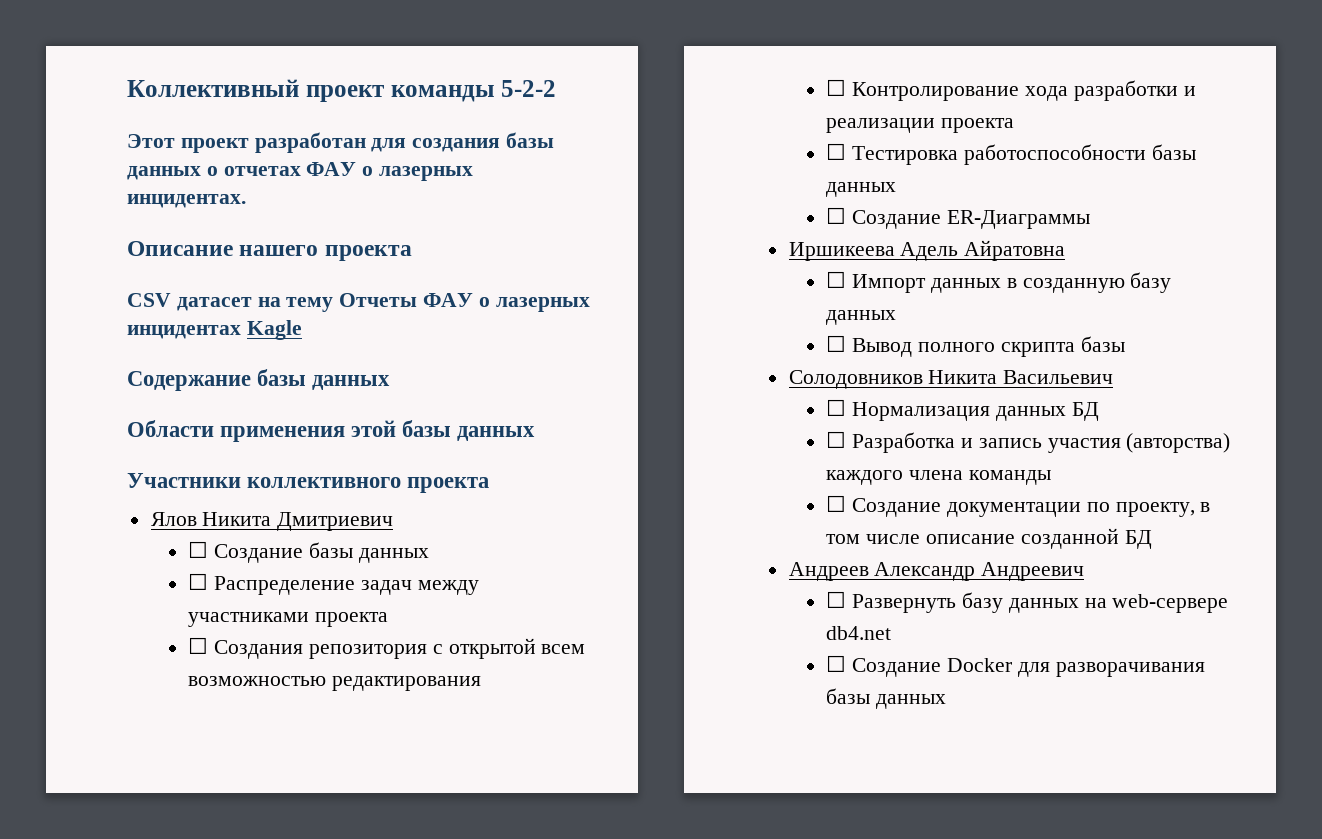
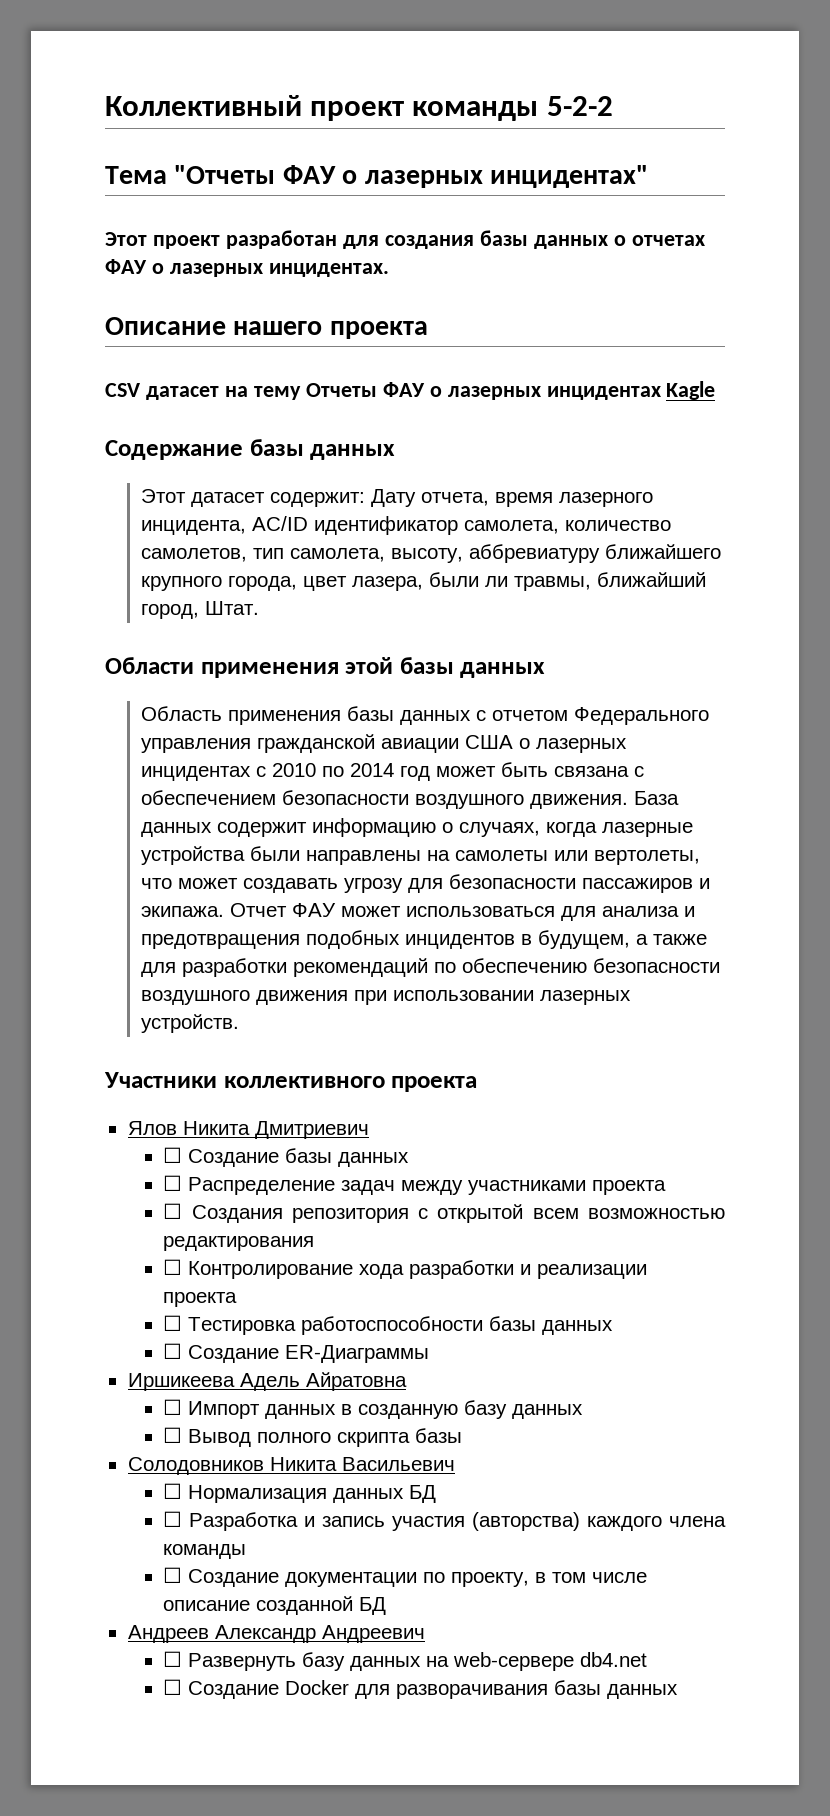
(557, 88) none -> [105,165,649,188] // Тема "Отчеты ФАУ о лазерных инцидентах"
(391, 382) none -> [140,489,653,507] [140,516,671,535] [140,544,721,563] [140,572,706,591] [140,601,259,619] // Этот датасет содержит: Дату отчета, время лазерного инцидента, AC/ID идентификатор самолета, количество самолетов, тип самолета, высоту, аббревиатуру ближайшего крупного города, цвет лазера, были ли травмы, ближайший город, Штат.
(536, 433) none -> [140,706,709,725] [140,734,627,753] [140,762,644,781] [140,790,679,809] [140,818,693,837] [140,846,700,865] [140,874,710,893] [140,903,695,921] [140,930,707,949] [140,958,720,977] [140,990,631,1005] [140,1014,239,1033] // Область применения базы данных с отчетом Федерального управления гражданской авиации США о лазерных инцидентах с 2010 по 2014 год может быть связана с обеспечением безопасности воздушного движения. База данных содержит информацию о случаях, когда лазерные устройства были направлены на самолеты или вертолеты, что может создавать угрозу для безопасности пассажиров и экипажа. Отчет ФАУ может использоваться для анализа и предотвращения подобных инцидентов в будущем, а также для разработки рекомендаций по обеспечению безопасности воздушного движения при использовании лазерных устройств.

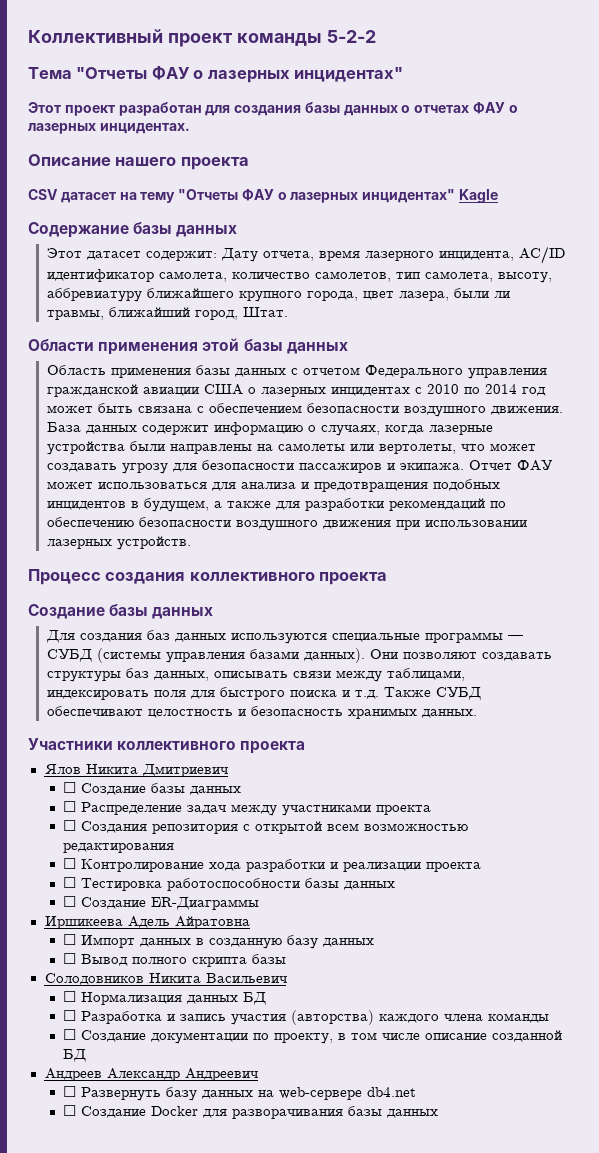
[305,382,661,400] Отчеты ФАУ о лазерных инцидентах -> [178,189,456,203] "Отчеты ФАУ о лазерных инцидентах"
(239, 1023) none -> [28,569,388,585] [28,604,214,619] [45,630,523,644] [46,648,552,663] [46,668,465,682] [46,687,481,700] [46,706,477,719] // Процесс создания коллективного проекта // Создание базы данных // Для создания баз данных используются специальные программы — СУБД (системы управления базами данных). Они позволяют создавать структуры баз данных, описывать связи между таблицами, индексировать поля для быстрого поиска и т.д. Также СУБД обеспечивают целостность и безопасность хранимых данных.

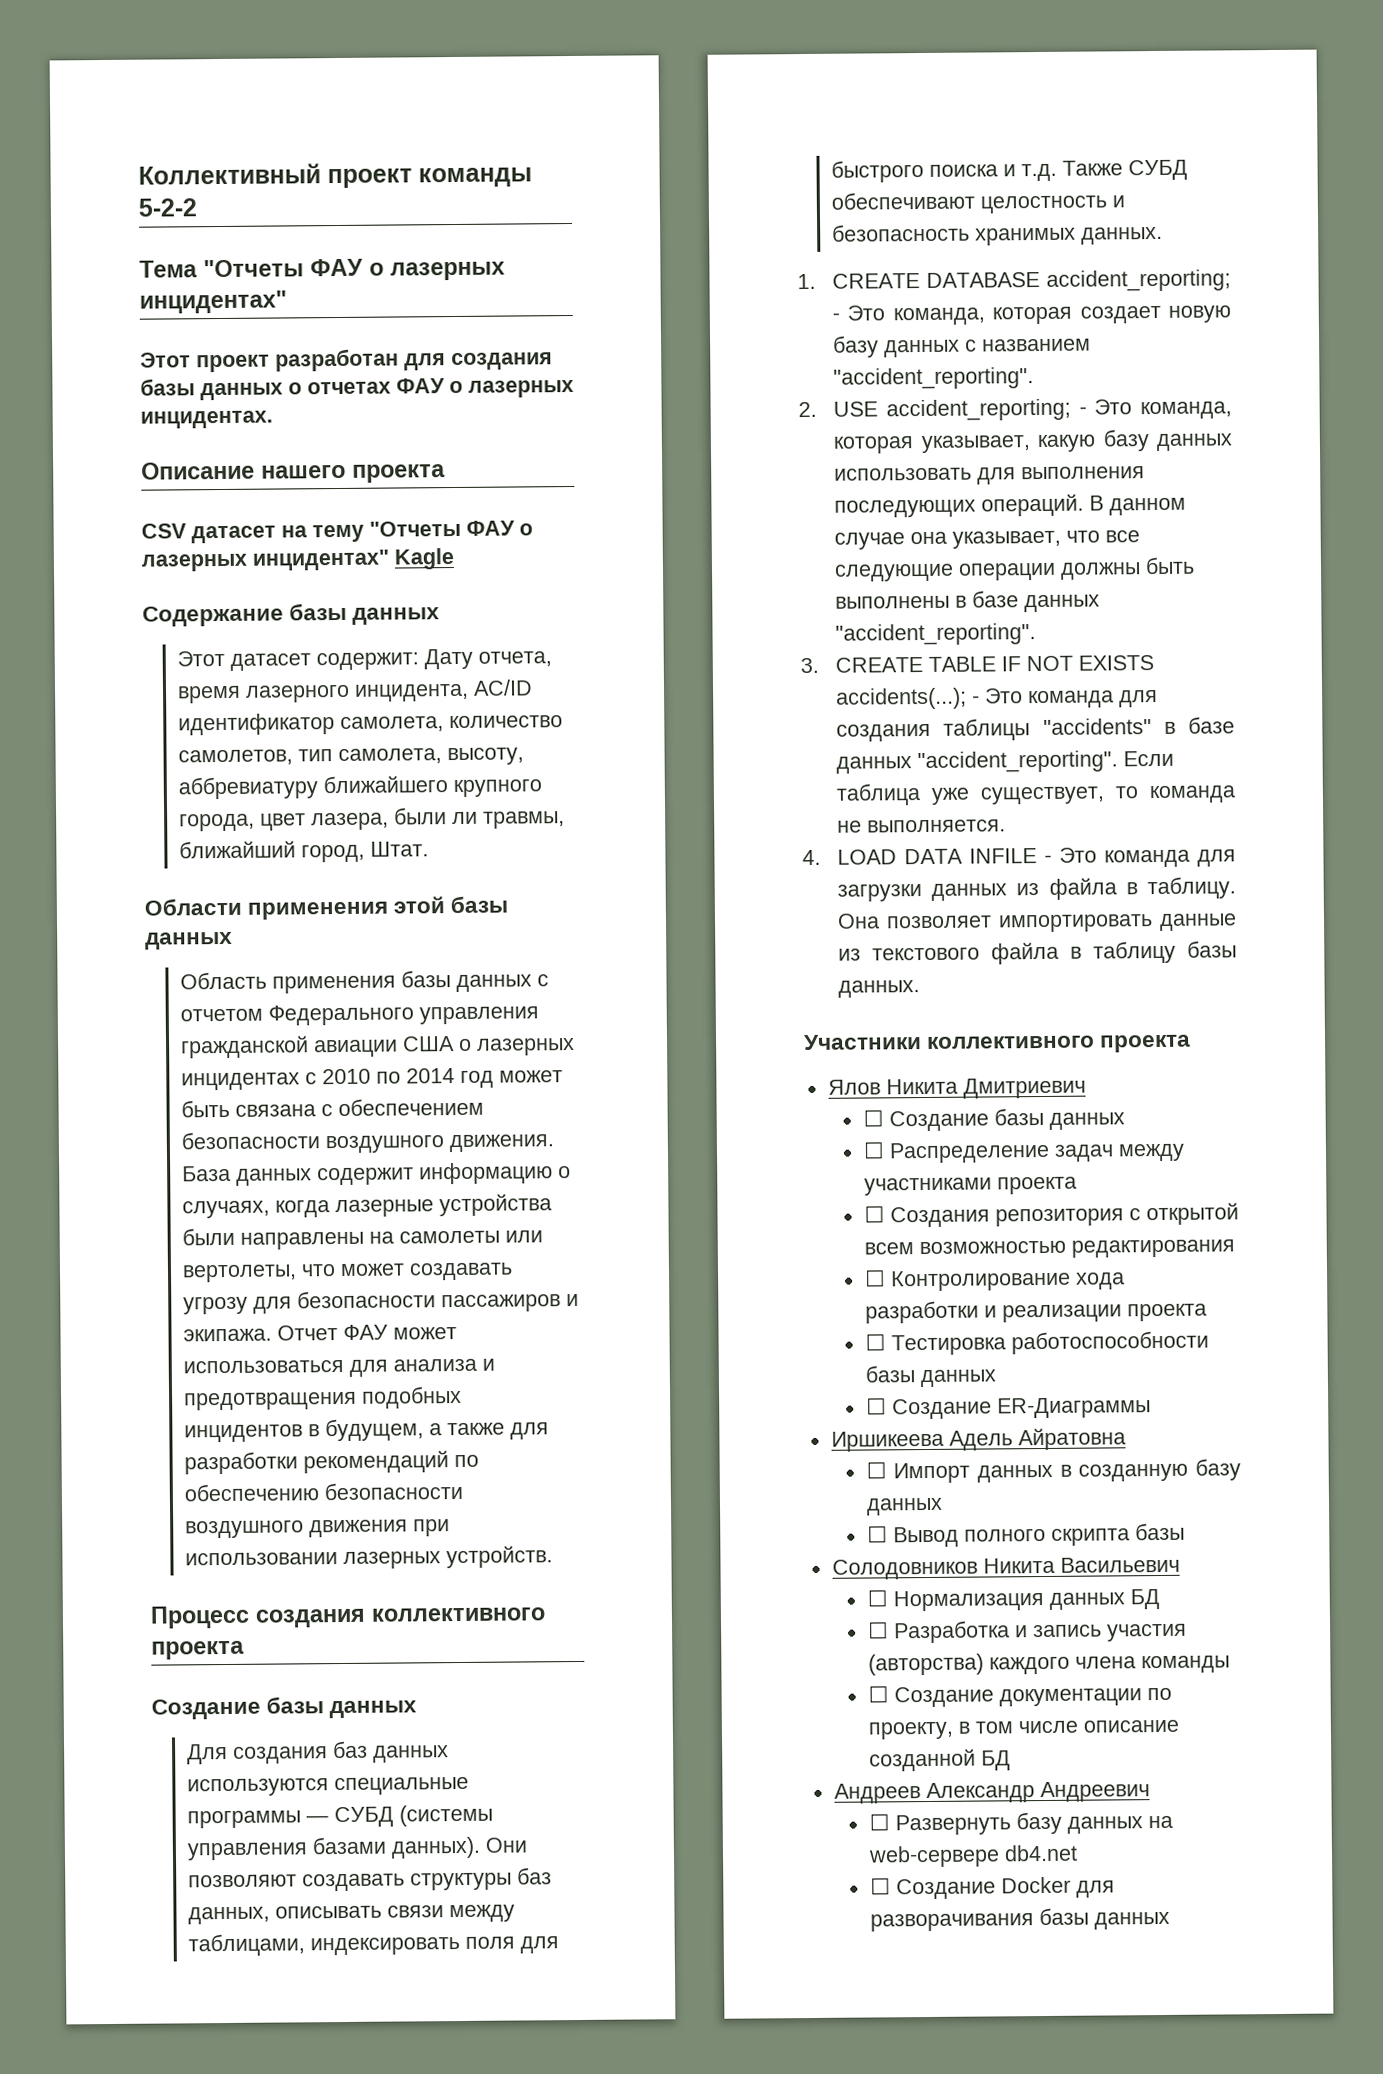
(477, 713) none -> [797,269,1231,292] [832,305,1231,326] [833,335,1092,358] [833,367,1035,390] [798,398,1232,422] [833,429,1233,454] [834,466,1146,485] [834,493,1187,518] [834,530,1141,550] [834,556,1196,582] [835,590,1101,613] [835,623,1037,646] [800,655,1155,674] [836,687,1159,710] [836,716,1235,742] [836,750,1175,774] [836,783,1236,806] [837,819,1007,833] [802,847,1236,868] [837,876,1236,902] [837,913,1237,933] [838,940,1237,965] [838,980,921,998] // 1. CREATE DATABASE accident_reporting; - Это команда, которая создает новую базу данных с названием "accident_reporting". // 2. USE accident_reporting; - Это команда, которая указывает, какую базу данных использовать для выполнения последующих операций. В данном случае она указывает, что все следующие операции должны быть выполнены в базе данных "accident_reporting". // 3. CREATE TABLE IF NOT EXISTS accidents(...); - Это команда для создания таблицы "accidents" в базе данных "accident_reporting". Если таблица уже существует, то команда не выполняется. // 4. LOAD DATA INFILE - Это команда для загрузки данных из файла в таблицу. Она позволяет импортировать данные из текстового файла в таблицу базы данных.

